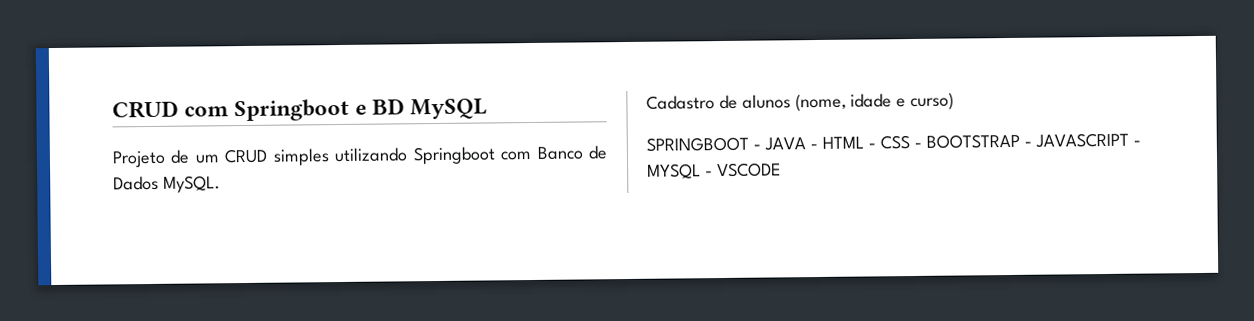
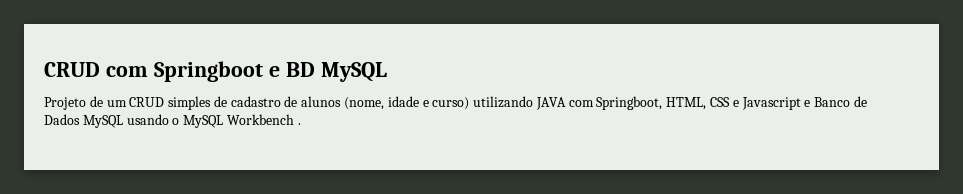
[334,145,607,165] [113,175,221,193] [646,95,715,110] utilizando Springboot com Banco de Dados MySQL. // Cadastro -> [213,96,281,107] de cadastro
[646,132,1141,152] [647,162,781,179] // SPRINGBOOT - JAVA - HTML - CSS - BOOTSTRAP - JAVASCRIPT - MYSQL - VSCODE -> [473,96,867,110] [44,114,301,128] utilizando JAVA com Springboot, HTML, CSS e Javascript e Banco de Dados MySQL usando o MySQL Workbench .

